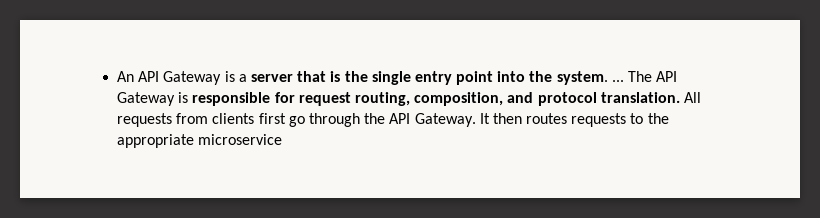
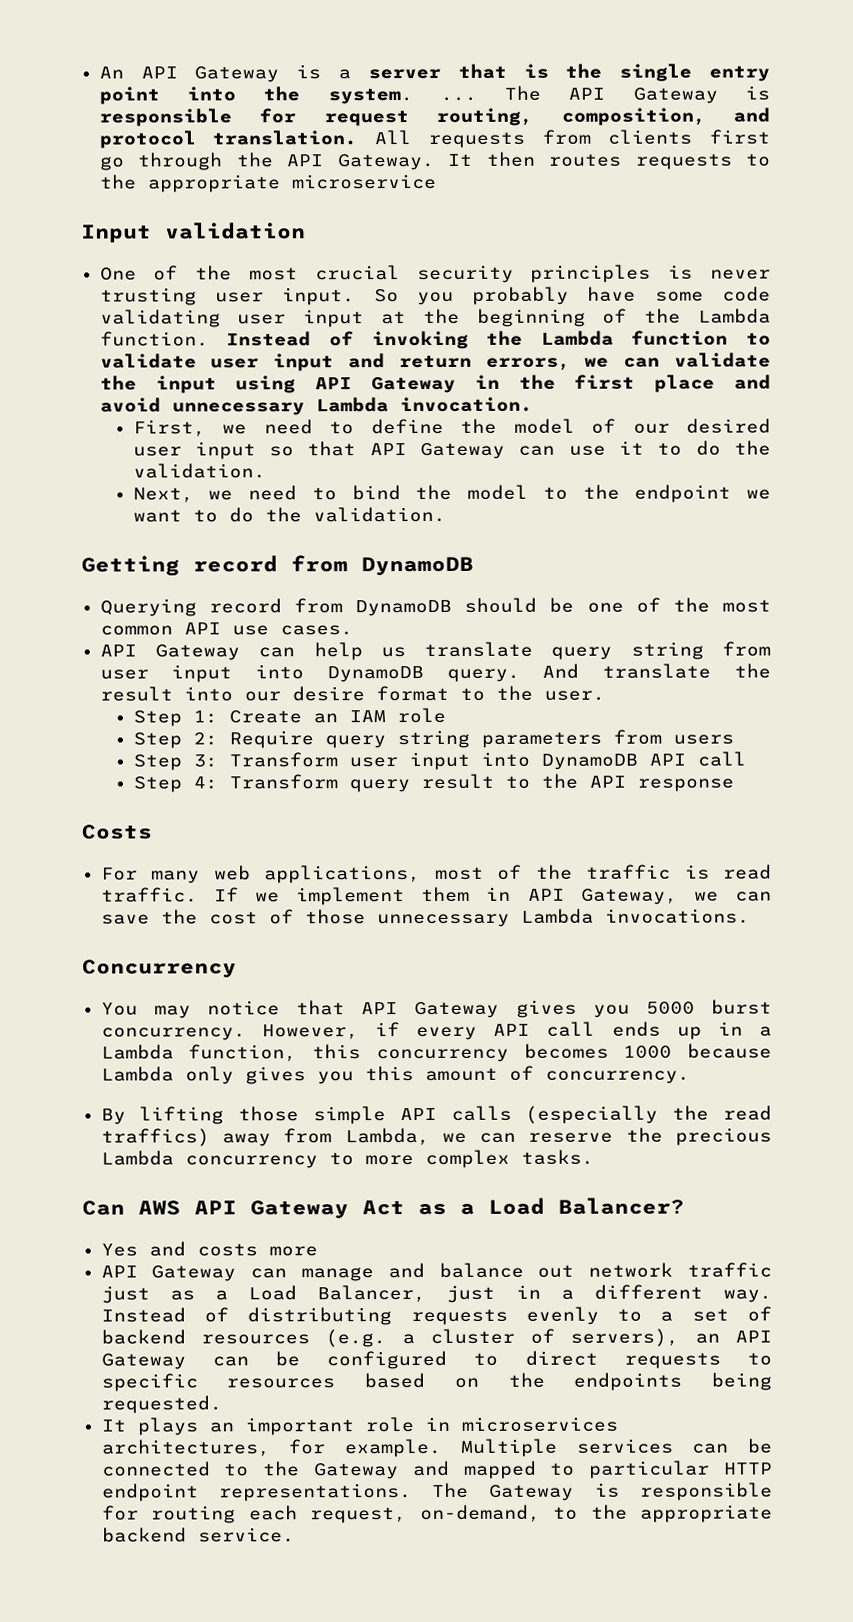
(283, 139) none -> [81,222,306,243] [99,264,771,284] [99,286,772,306] [99,308,772,328] [99,330,771,350] [99,352,772,372] [99,374,772,394] [99,396,533,416] [132,418,771,437] [132,440,772,460] [132,463,266,479] [132,484,771,503] [132,506,446,523] [81,555,474,576] [99,597,771,617] [99,622,353,636] [99,641,772,661] [99,663,771,683] [99,685,605,702] [132,707,446,727] [132,729,734,749] [132,751,746,771] [132,773,734,793] [82,824,153,840] [100,864,772,884] [100,886,772,906] [100,908,750,928] [82,959,237,978] [100,999,772,1019] [100,1021,772,1041] [100,1043,772,1063] [100,1065,690,1085] [100,1105,773,1125] [100,1127,773,1147] [100,1149,594,1169] [82,1197,685,1219] [100,1241,318,1257] [100,1262,773,1282] [100,1284,772,1304] [100,1306,773,1326] [100,1328,773,1348] [100,1350,772,1370] [100,1372,772,1392] [100,1395,222,1414] [100,1416,618,1436] [100,1438,773,1458] [101,1460,774,1480] [101,1482,773,1502] [101,1504,773,1524] [101,1527,295,1543] // Input validation // One of the most crucial security principles is never trusting user input. So you probably have some code validating user input at the beginning of the Lambda function. Instead of invoking the Lambda function to validate user input and return errors, we can validate the input using API Gateway in the first place and avoid unnecessary Lambda invocation. // First, we need to define the model of our desired user input so that API Gateway can use it to do the validation. // Next, we need to bind the model to the endpoint we want to do the validation. // Getting record from DynamoDB // Querying record from DynamoDB should be one of the most common API use cases. // API Gateway can help us translate query string from user input into DynamoDB query. And translate the result into our desire format to the user. // Step 1: Create an IAM role // Step 2: Require query string parameters from users // Step 3: Transform user input into DynamoDB API call // Step 4: Transform query result to the API response // Costs // For many web applications, most of the traffic is read traffic. If we implement them in API Gateway, we can save the cost of those unnecessary Lambda invocations. // Concurrency // You may notice that API Gateway gives you 5000 burst concurrency. However, if every API call ends up in a Lambda function, this concurrency becomes 1000 because Lambda only gives you this amount of concurrency. // By lifting those simple API calls (especially the read traffics) away from Lambda, we can reserve the precious Lambda concurrency to more complex tasks. // Can AWS API Gateway Act as a Load Balancer? // Yes and costs more // API Gateway can manage and balance out network traffic just as a Load Balancer, just in a different way. Instead of distributing requests evenly to a set of backend resources (e.g. a cluster of servers), an API Gateway can be configured to direct requests to specific resources based on the endpoints being requested. // It plays an important role in microservices architectures, for example. Multiple services can be connected to the Gateway and mapped to particular HTTP endpoint representations. The Gateway is responsible for routing each request, on-demand, to the appropriate backend service.

